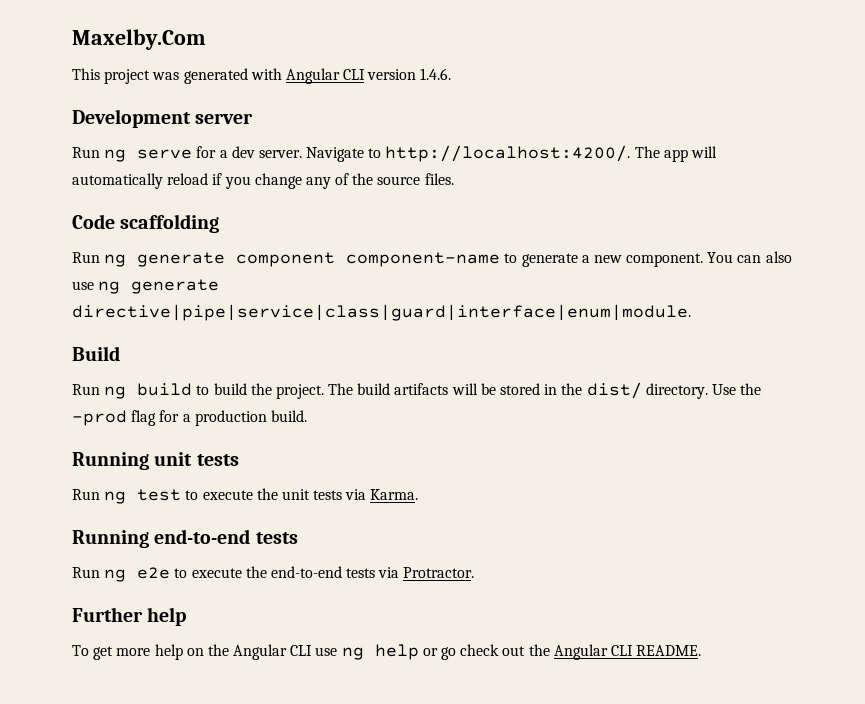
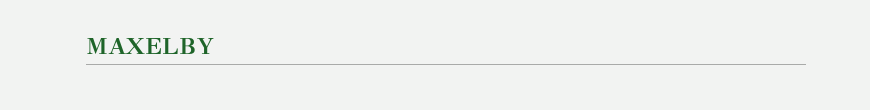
[72,29,206,50] [72,68,452,84] [72,109,254,128] [72,145,718,162] [72,173,454,189] [72,214,220,233] [72,251,792,267] [72,279,220,294] [72,304,691,321] [72,346,120,361] [72,382,762,399] [72,410,307,426] [72,452,239,470] [72,488,419,504] [72,529,298,548] [72,566,475,582] [72,607,187,626] [72,644,702,660] Maxelby.Com // This project was generated with Angular CLI version 1.4.6. // Development server // Run ng serve for a dev server. Navigate to http://localhost:4200/. The app will automatically reload if you change any of the source files. // Code scaffolding // Run ng generate component component-name to generate a new component. You can also use ng generate directive|pipe|service|class|guard|interface|enum|module. // Build // Run ng build to build the project. The build artifacts will be stored in the dist/ directory. Use the -prod flag for a production build. // Running unit tests // Run ng test to execute the unit tests via Karma. // Running end-to-end tests // Run ng e2e to execute the end-to-end tests via Protractor. // Further help // To get more help on the Angular CLI use ng help or go check out the Angular CLI README. -> [86,38,214,54] MAXELBY

